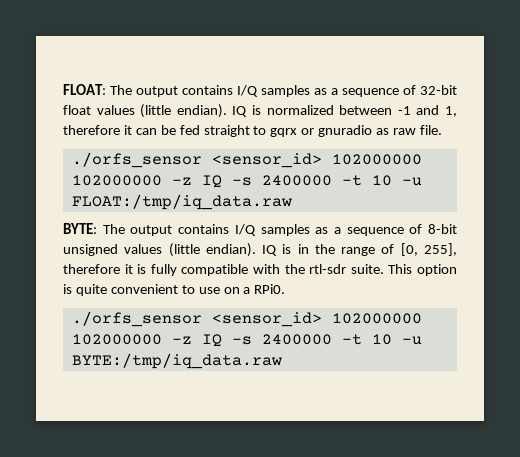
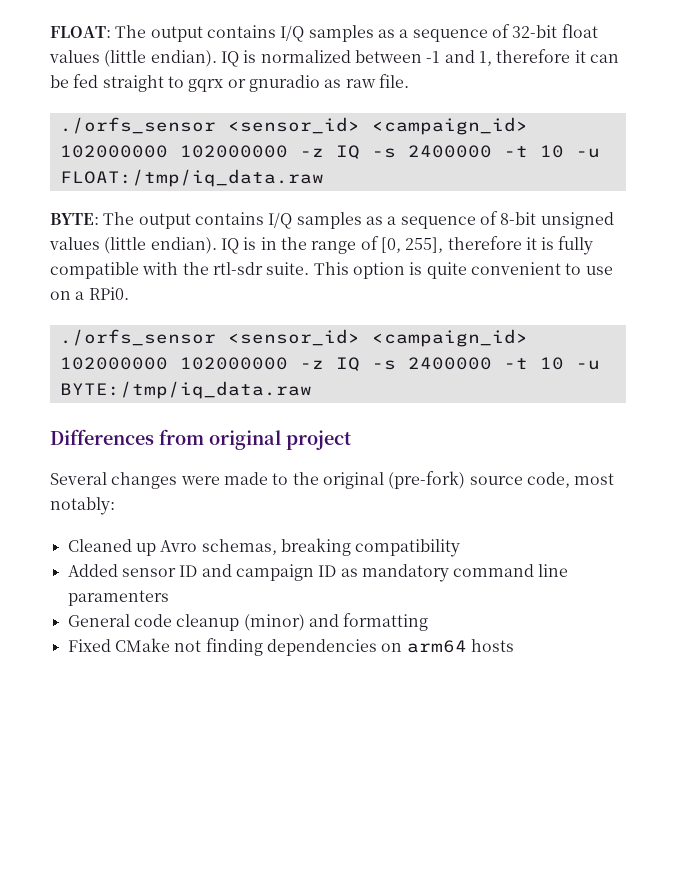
(322, 160) none -> [371,117,528,135] <campaign_id>
(322, 319) none -> [371,329,528,347] <campaign_id>
(282, 361) none -> [50,429,351,450] [50,471,615,489] [50,497,115,515] [67,538,461,557] [67,564,569,582] [67,590,169,606] [67,613,429,631] [67,638,514,656] // Differences from original project // Several changes were made to the original (pre-fork) source code, most notably: // Cleaned up Avro schemas, breaking compatibility // Added sensor ID and campaign ID as mandatory command line paramenters // General code cleanup (minor) and formatting // Fixed CMake not finding dependencies on arm64 hosts

